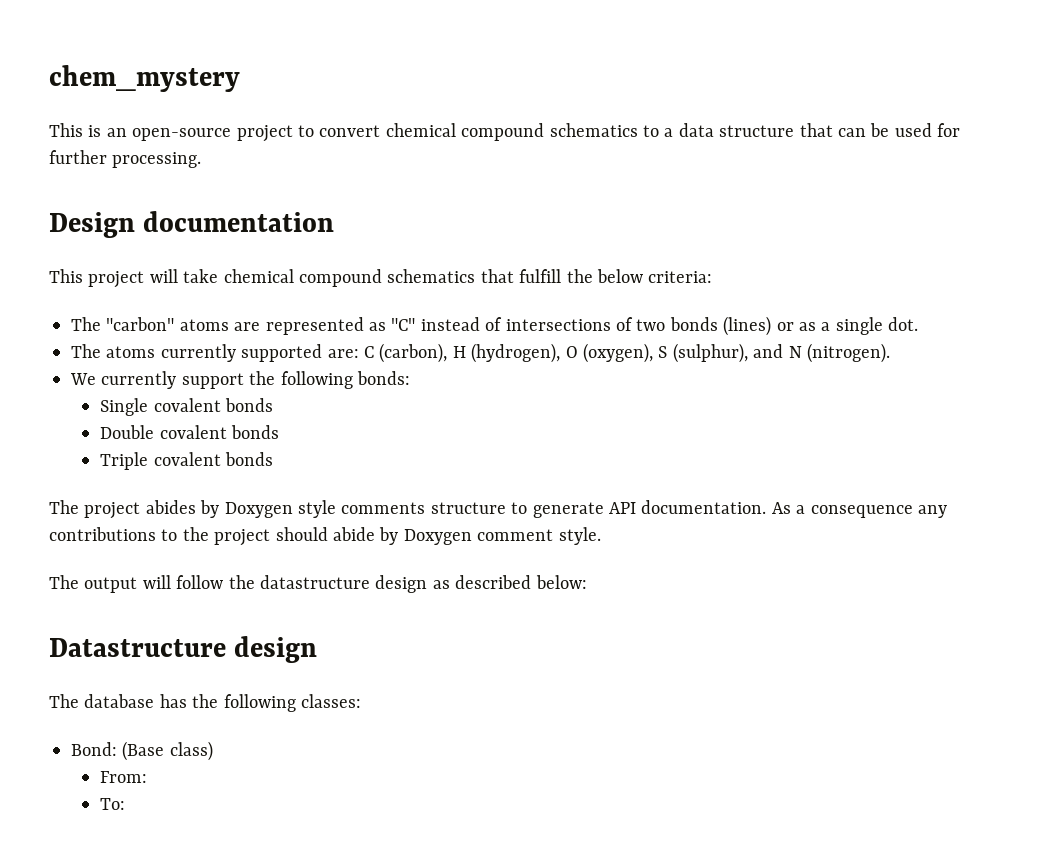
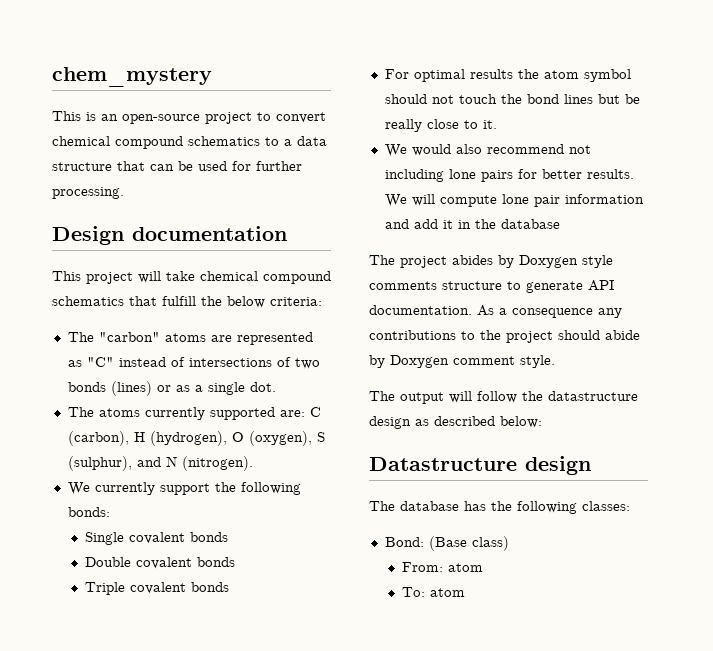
(274, 459) none -> [384,69,631,82] [384,94,640,104] [384,119,497,132] [384,144,591,157] [384,169,634,182] [384,194,644,207] [384,219,560,229] // For optimal results the atom symbol should not touch the bond lines but be really close to it. // We would also recommend not including lone pairs for better results. We will compute lone pair information and add it in the database
(148, 777) none -> [448,563,484,572] atom
(126, 804) none -> [430,588,466,597] atom

